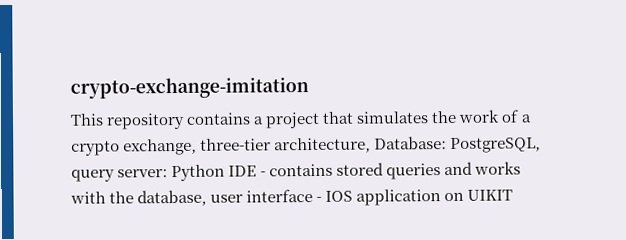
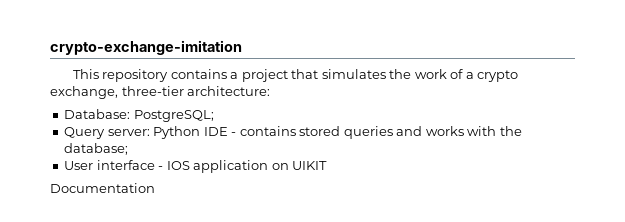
[274,136,542,154] [71,169,115,182] architecture, Database: PostgreSQL, query -> [187,86,271,96] [64,109,214,122] [64,127,106,139] architecture: // Database: PostgreSQL; // Query
[137,189,244,207] database, user -> [64,143,129,155] [64,161,94,170] database; // User
(514, 195) none -> [50,183,155,193] // Documentation

